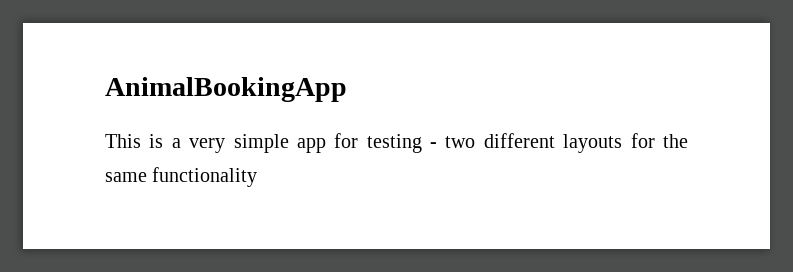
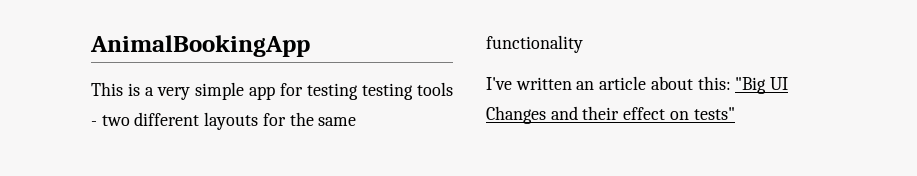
(422, 143) none -> [362,82,453,100] testing tools
(258, 177) none -> [486,76,789,94] [486,106,735,124] // I've written an article about this: "Big UI Changes and their effect on tests"

